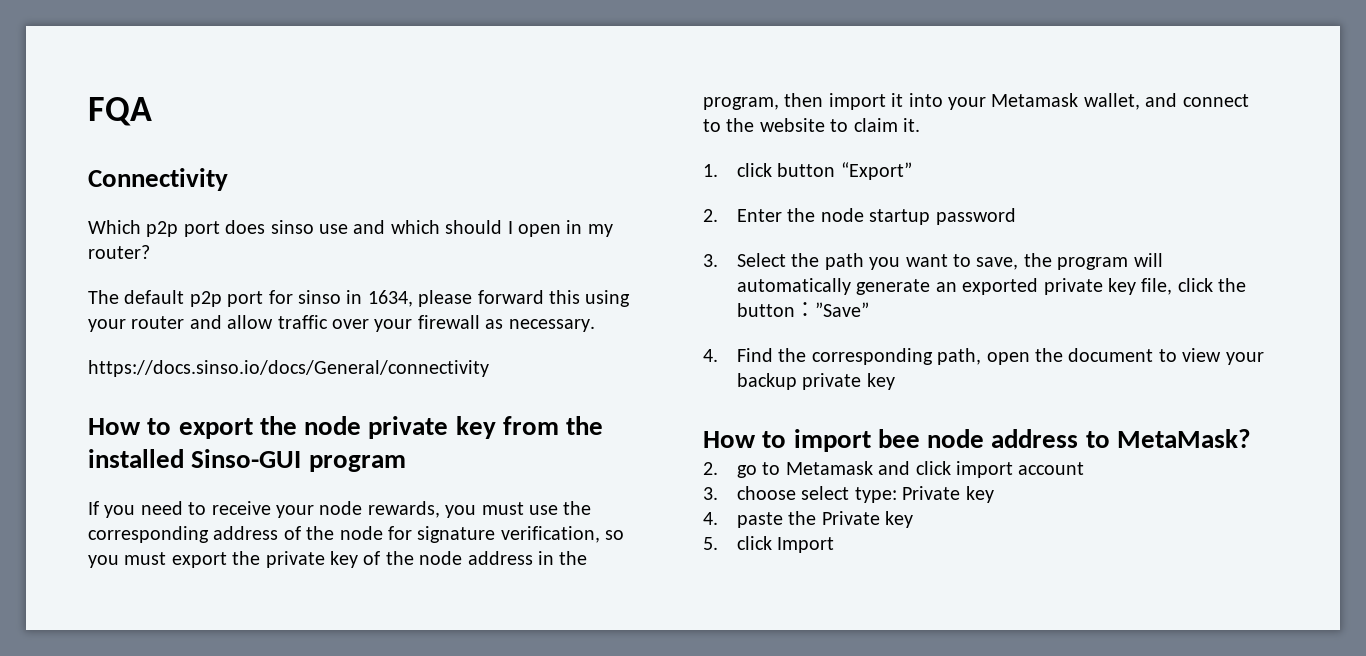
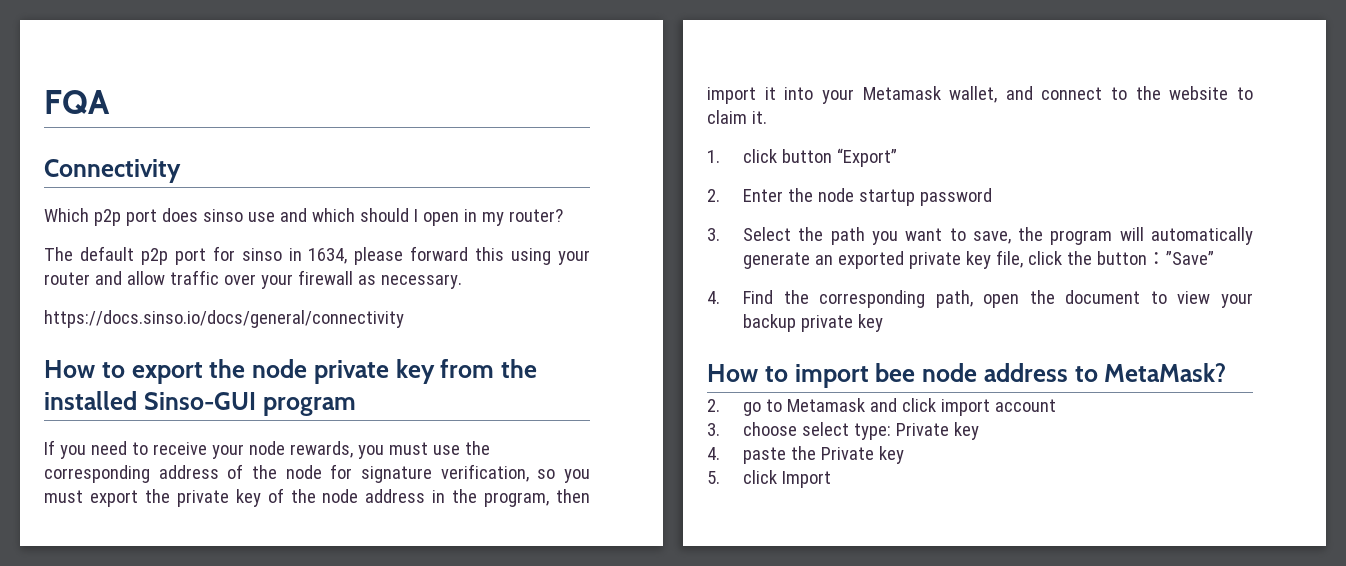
[88,360,489,377] https://docs.sinso.io/docs/General/connectivity -> [44,310,404,328] https://docs.sinso.io/docs/general/connectivity

